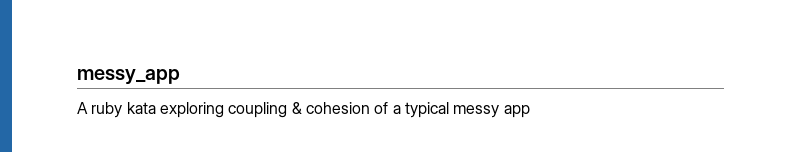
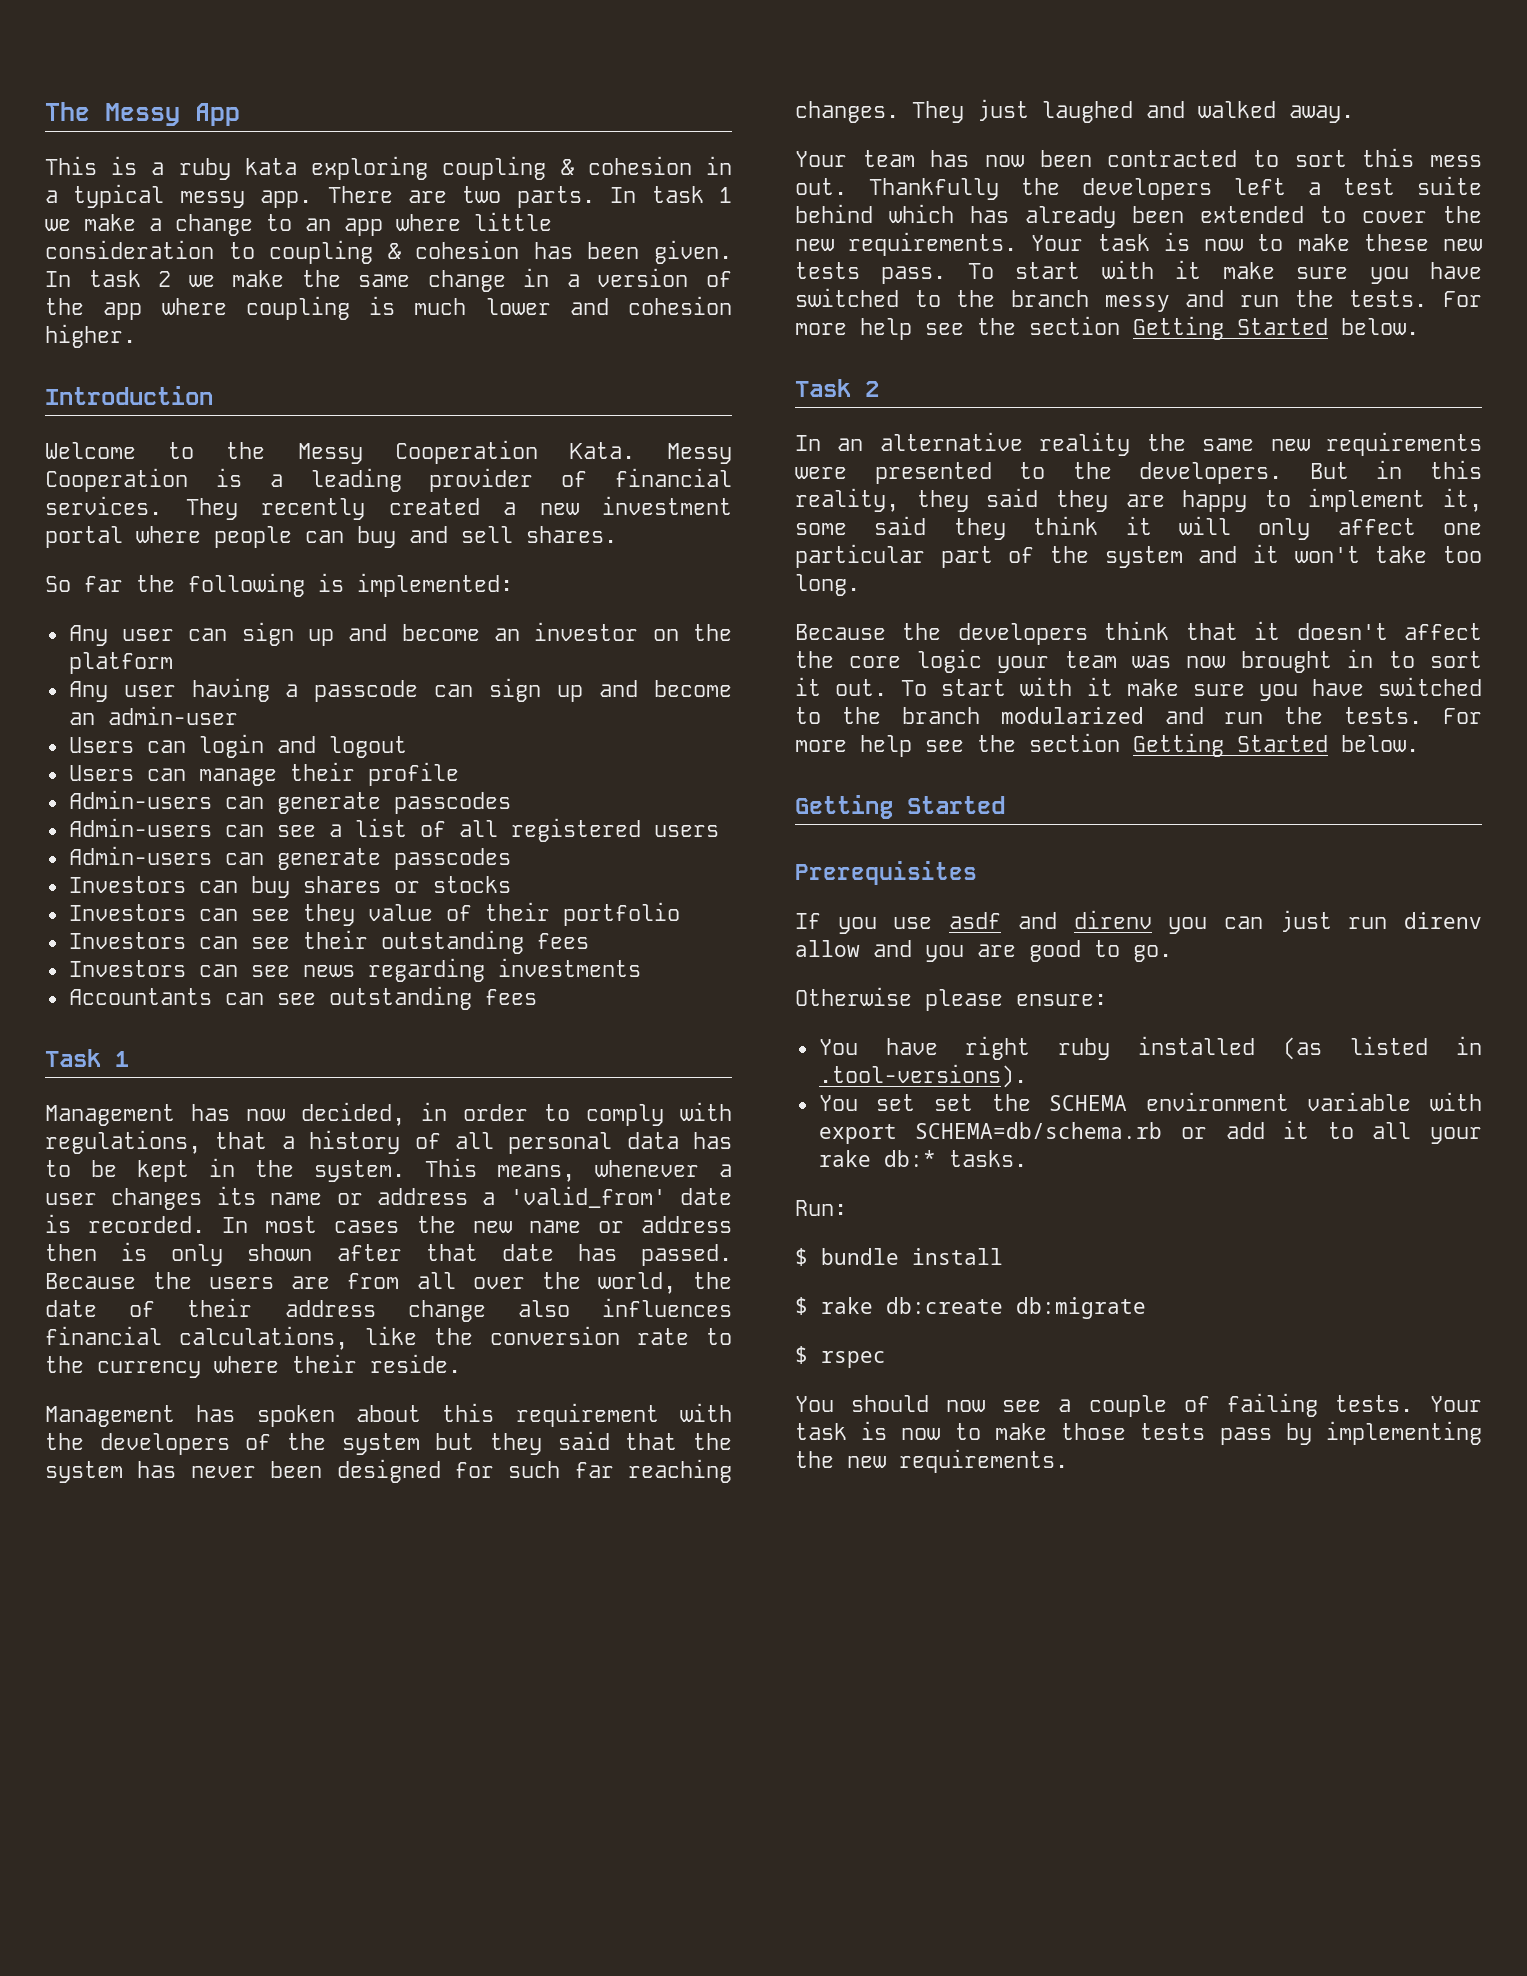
[77,69,180,85] [77,102,88,114] messy_app // A -> [45,102,240,126] [45,156,165,175] The Messy App // This is a
[374,102,389,114] of -> [705,156,732,175] in
[503,105,530,118] app -> [260,186,732,208] [45,212,552,236] [45,240,732,264] [45,268,732,292] [45,296,732,320] [45,324,136,348] [45,386,213,405] [45,440,732,464] [45,468,732,492] [45,496,732,520] [45,526,617,548] [45,573,513,597] [68,622,732,646] [68,652,173,674] [68,678,733,702] [68,706,238,725] [68,734,407,758] [68,762,459,786] [68,790,511,814] [68,818,719,842] [68,846,511,870] [68,876,511,898] [68,902,680,926] [68,930,589,954] [68,958,641,982] [68,986,537,1010] [45,1049,129,1067] [45,1102,732,1126] [45,1130,732,1154] [45,1158,732,1182] [45,1186,732,1210] [45,1214,732,1233] [45,1242,732,1266] [45,1272,732,1294] [45,1298,732,1322] [45,1326,732,1350] [45,1354,461,1378] [45,1403,732,1427] [45,1431,732,1455] [45,1459,732,1483] [795,99,1354,123] [795,148,1482,167] [795,176,1482,200] [795,204,1482,228] [795,232,1482,256] [795,260,1482,284] [795,288,1482,312] [795,316,1419,340] [795,379,879,397] [795,432,1482,456] [795,460,1482,484] [795,488,1482,512] [795,516,1482,540] [795,544,1482,568] [795,574,860,596] [795,621,1482,645] [795,649,1482,673] [795,677,1482,701] [795,707,1482,724] [795,733,1419,757] [795,795,1005,819] [795,861,977,885] [795,910,1482,934] [795,940,1172,962] [795,987,1107,1011] [818,1036,1482,1060] [818,1064,1027,1088] [818,1092,1482,1111] [818,1120,1483,1144] [818,1150,1027,1167] [795,1200,847,1216] [795,1248,1003,1266] [795,1297,1146,1319] [795,1346,886,1368] [795,1393,1482,1417] [795,1421,1482,1445] [795,1449,1068,1473] app. There are two parts. In task 1 we make a change to an app where little consideration to coupling & cohesion has been given. In task 2 we make the same change in a version of the app where coupling is much lower and cohesion higher. // Introduction // Welcome to the Messy Cooperation Kata. Messy Cooperation is a leading provider of financial services. They recently created a new investment portal where people can buy and sell shares. // So far the following is implemented: // Any user can sign up and become an investor on the platform // Any user having a passcode can sign up and become an admin-user // Users can login and logout // Users can manage their profile // Admin-users can generate passcodes // Admin-users can see a list of all registered users // Admin-users can generate passcodes // Investors can buy shares or stocks // Investors can see they value of their portfolio // Investors can see their outstanding fees // Investors can see news regarding investments // Accountants can see outstanding fees // Task 1 // Management has now decided, in order to comply with regulations, that a history of all personal data has to be kept in the system. This means, whenever a user changes its name or address a 'valid_from' date is recorded. In most cases the new name or address then is only shown after that date has passed. Because the users are from all over the world, the date of their address change also influences financial calculations, like the conversion rate to the currency where their reside. // Management has spoken about this requirement with the developers of the system but they said that the system has never been designed for such far reaching changes. They just laughed and walked away. // Your team has now been contracted to sort this mess out. Thankfully the developers left a test suite behind which has already been extended to cover the new requirements. Your task is now to make these new tests pass. To start with it make sure you have switched to the branch messy and run the tests. For more help see the section Getting Started below. // Task 2 // In an alternative reality the same new requirements were presented to the developers. But in this reality, they said they are happy to implement it, some said they think it will only affect one particular part of the system and it won't take too long. // Because the developers think that it doesn't affect the core logic your team was now brought in to sort it out. To start with it make sure you have switched to the branch modularized and run the tests. For more help see the section Getting Started below. // Getting Started // Prerequisites // If you use asdf and direnv you can just run direnv allow and you are good to go. // Otherwise please ensure: // You have right ruby installed (as listed in .tool-versions). // You set set the SCHEMA environment variable with export SCHEMA=db/schema.rb or add it to all your rake db:* tasks. // Run: // $ bundle install // $ rake db:create db:migrate // $ rspec // You should now see a couple of failing tests. Your task is now to make those tests pass by implementing the new requirements.

